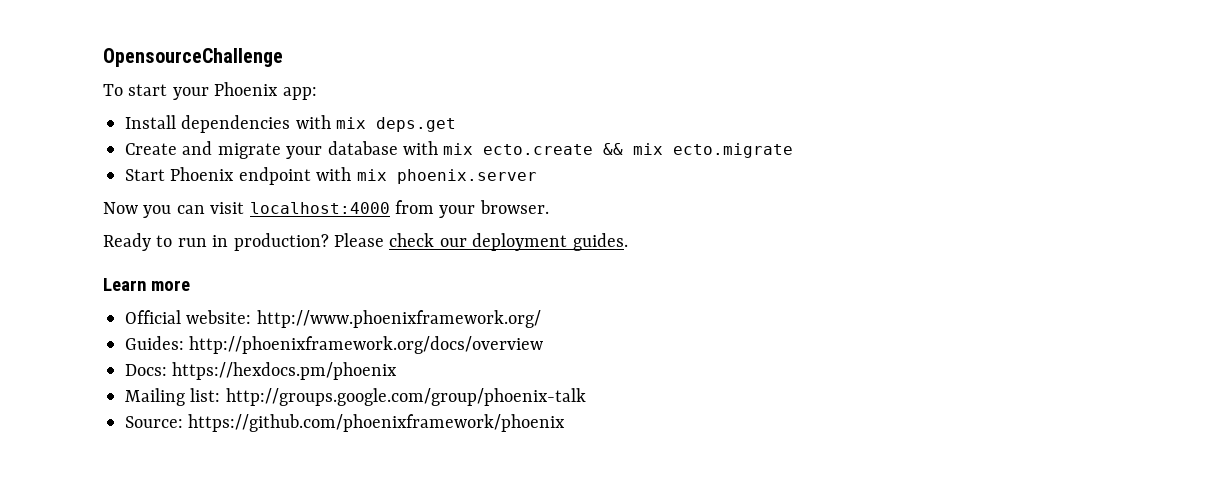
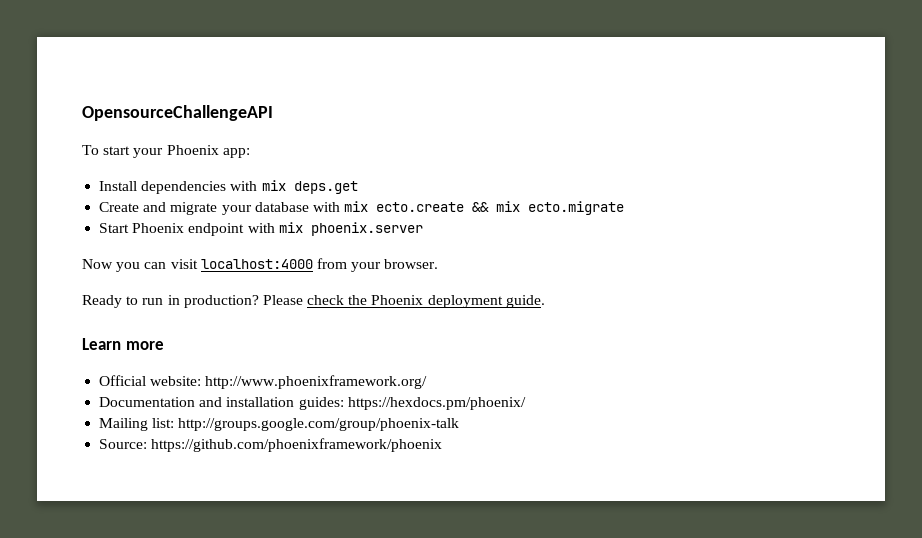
[103,48,283,67] OpensourceChallenge -> [82,105,273,121] OpensourceChallengeAPI
[439,233,628,251] our deployment guides. -> [348,295,545,308] the Phoenix deployment guide.
[125,336,544,354] [125,362,398,380] Guides: http://phoenixframework.org/docs/overview // Docs: https://hexdocs.pm/phoenix -> [99,397,526,410] Documentation and installation guides: https://hexdocs.pm/phoenix/

